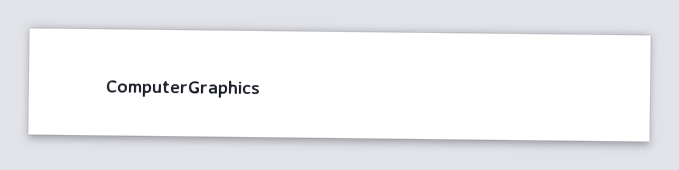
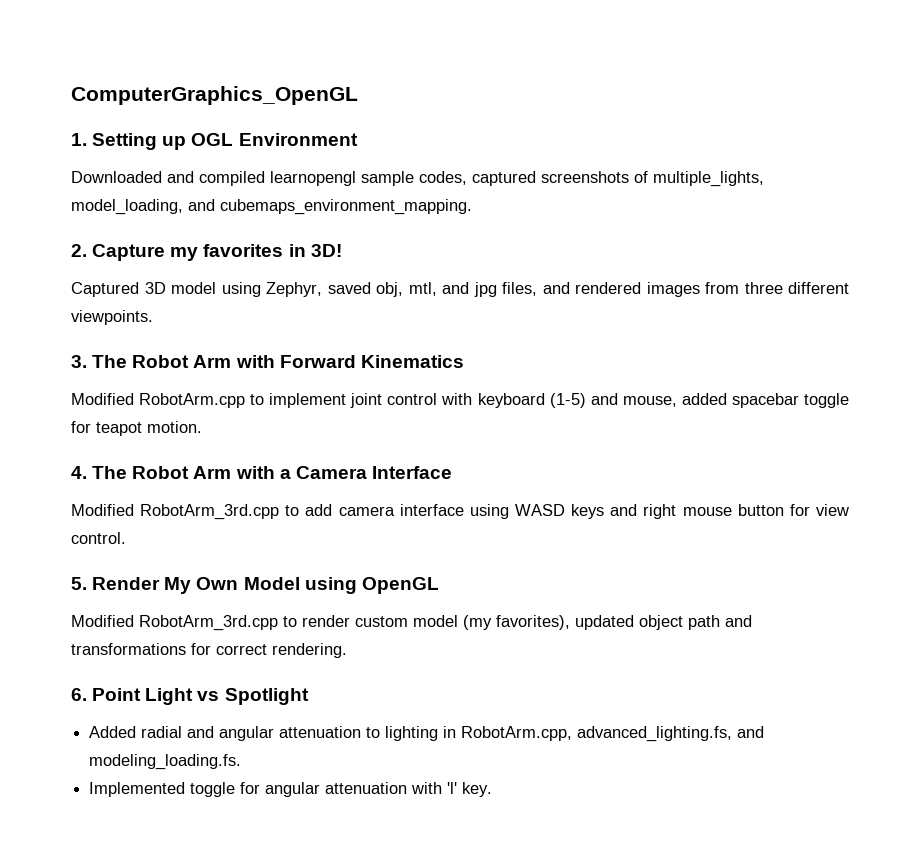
[105,79,261,99] ComputerGraphics -> [71,86,358,105] [71,133,358,150] [71,171,764,187] [71,199,472,215] [71,244,342,261] [71,282,849,297] [71,310,153,325] [71,355,464,368] [71,393,850,408] [71,421,202,436] [71,466,452,479] [71,504,849,520] [71,532,126,544] [71,577,439,594] [71,615,752,631] [71,643,347,658] [71,688,309,705] [89,726,765,742] [89,754,242,770] [89,782,493,797] ComputerGraphics_OpenGL // 1. Setting up OGL Environment // Downloaded and compiled learnopengl sample codes, captured screenshots of multiple_lights, model_loading, and cubemaps_environment_mapping. // 2. Capture my favorites in 3D! // Captured 3D model using Zephyr, saved obj, mtl, and jpg files, and rendered images from three different viewpoints. // 3. The Robot Arm with Forward Kinematics // Modified RobotArm.cpp to implement joint control with keyboard (1-5) and mouse, added spacebar toggle for teapot motion. // 4. The Robot Arm with a Camera Interface // Modified RobotArm_3rd.cpp to add camera interface using WASD keys and right mouse button for view control. // 5. Render My Own Model using OpenGL // Modified RobotArm_3rd.cpp to render custom model (my favorites), updated object path and transformations for correct rendering. // 6. Point Light vs Spotlight // Added radial and angular attenuation to lighting in RobotArm.cpp, advanced_lighting.fs, and modeling_loading.fs. // Implemented toggle for angular attenuation with 'l' key.

